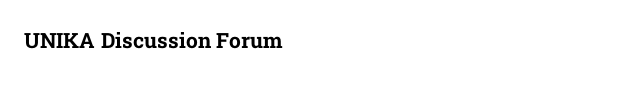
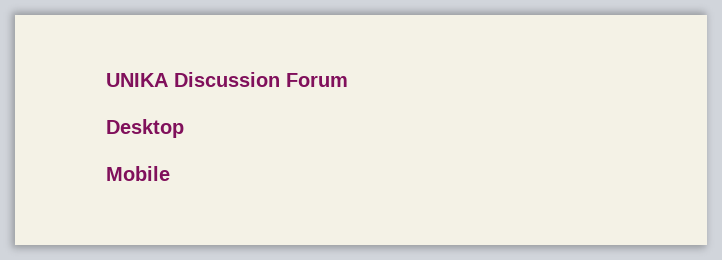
(284, 41) none -> [106,119,184,138] [106,166,170,181] // Desktop // Mobile

